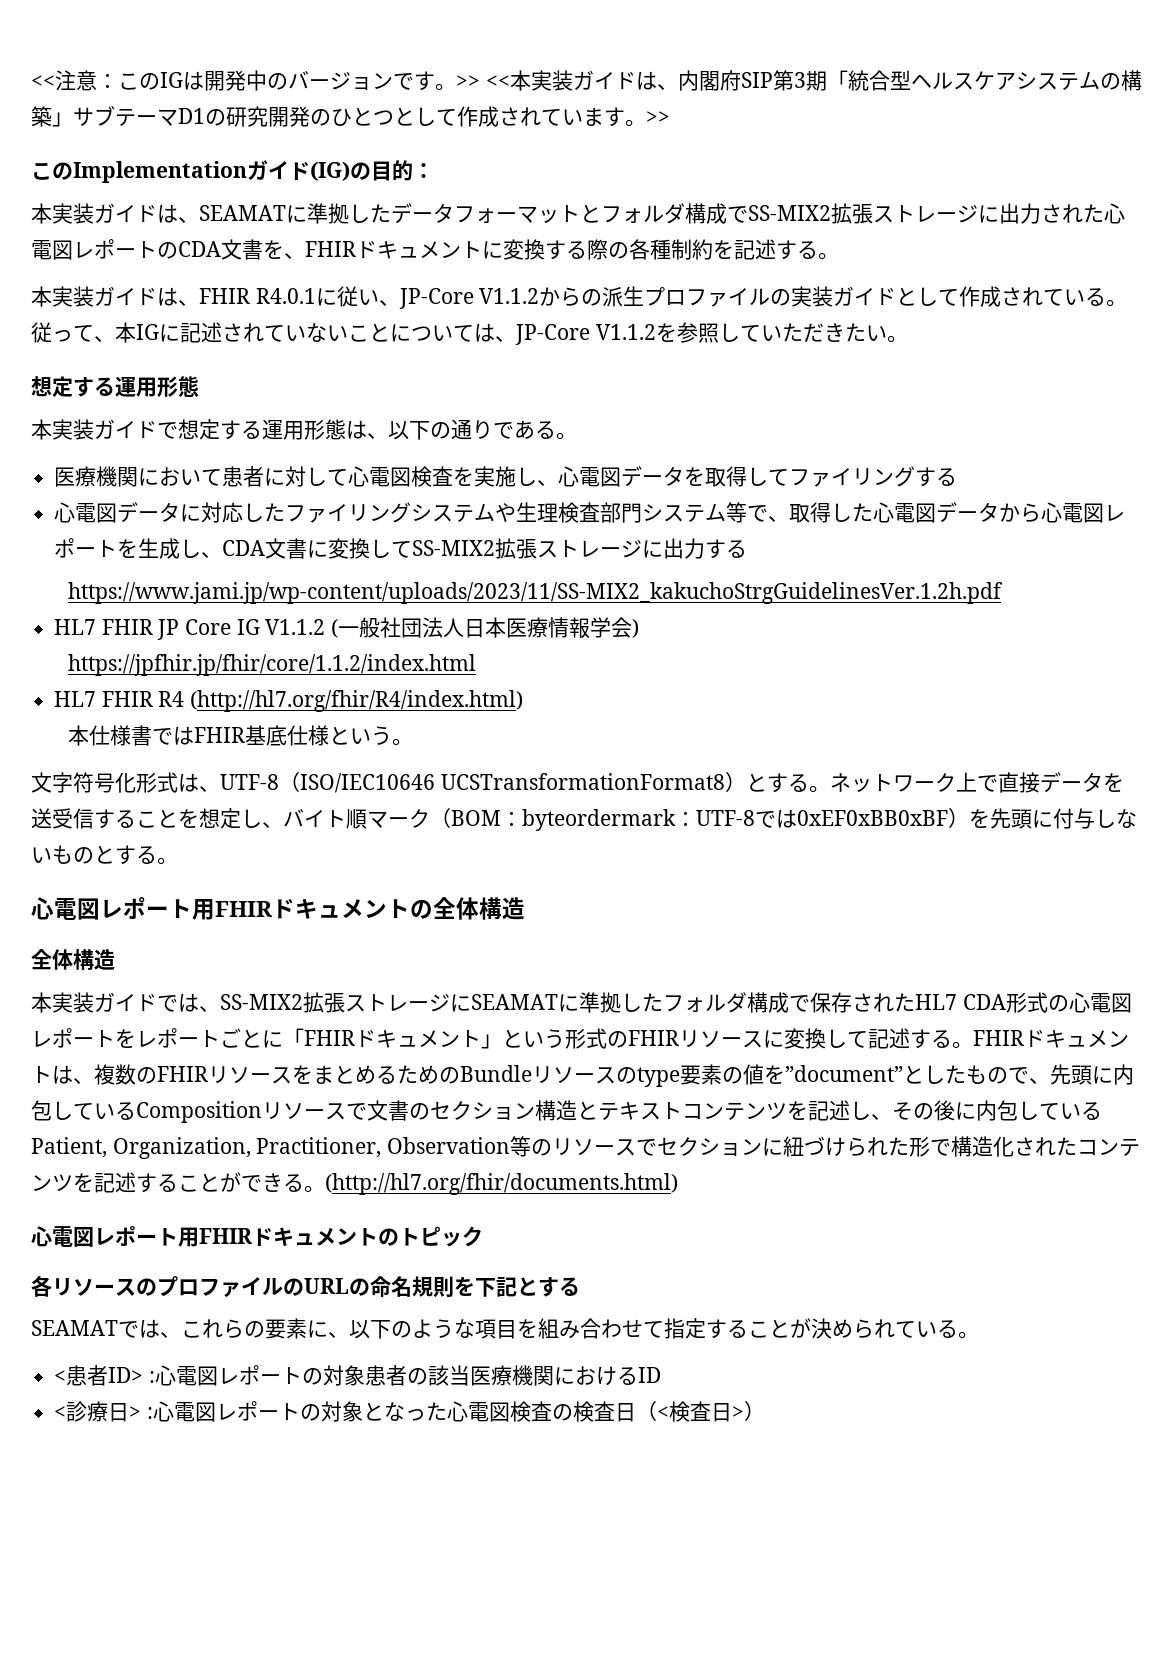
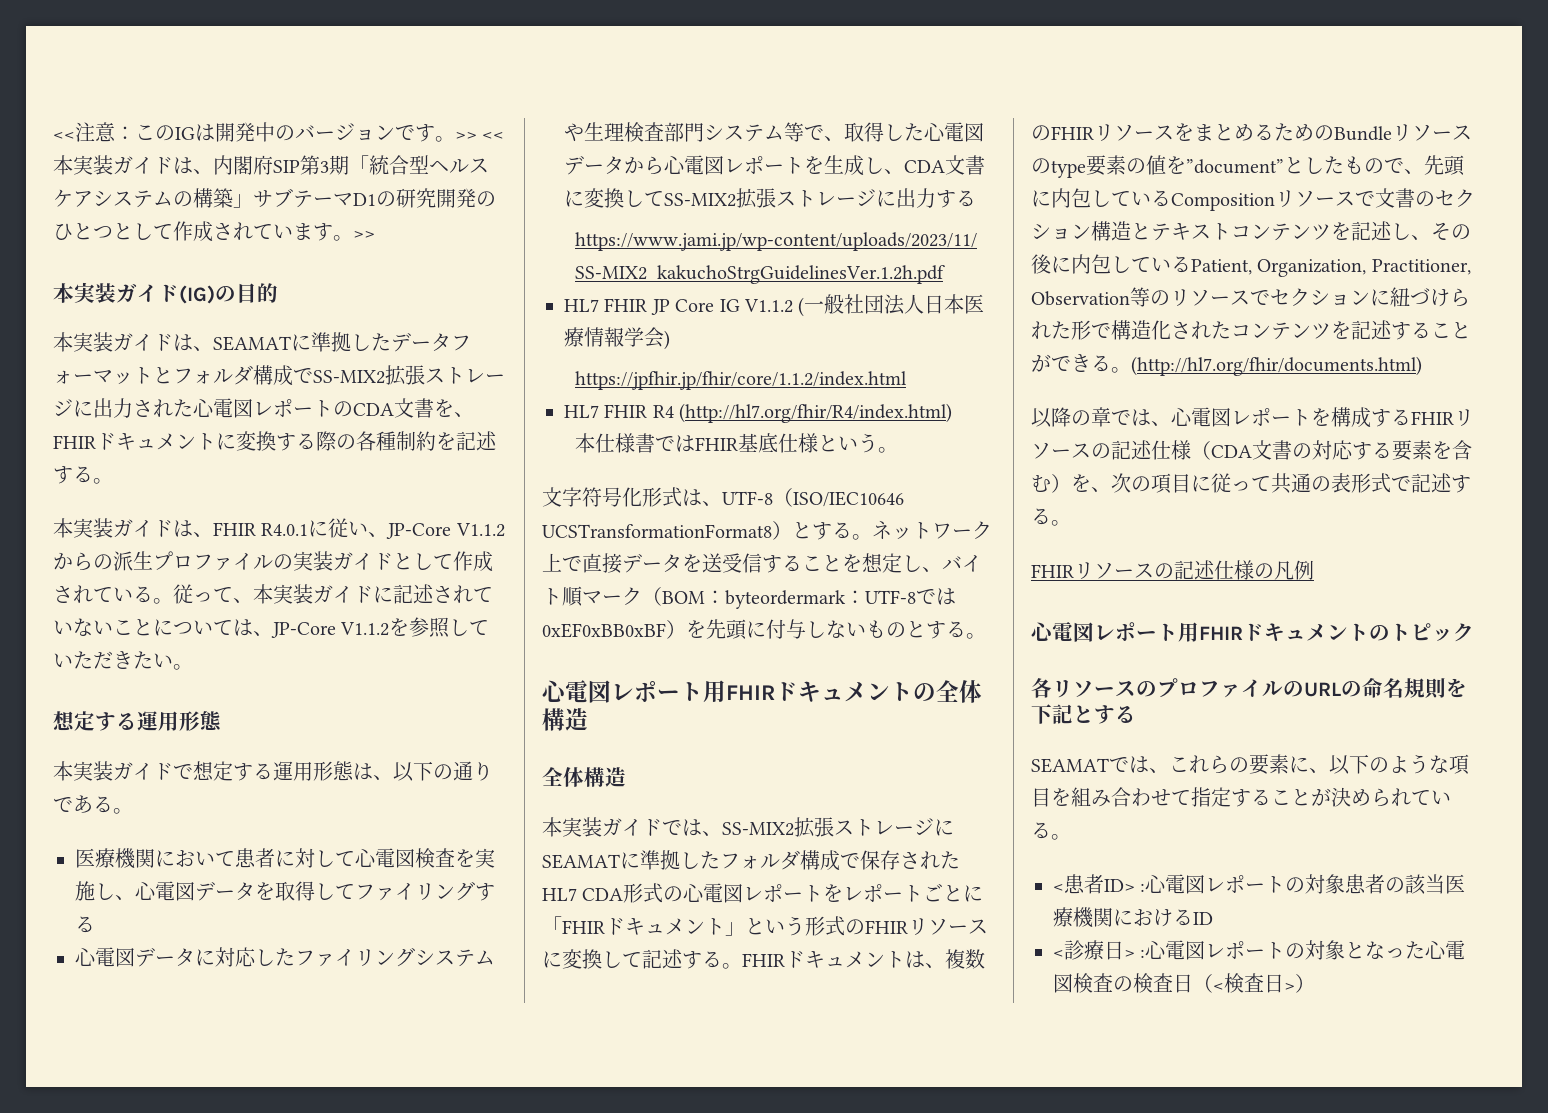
[31,161,247,183] このImplementation -> [53,282,116,303] 本実装
[413,163,434,178] ： -> (278, 293) none
[136,324,159,340] IG -> [273,584,373,604] 実装ガイド
(678, 1184) none -> [1031,407,1474,428] [1031,440,1472,461] [1031,473,1471,494] [1031,508,1071,526] [1031,560,1314,580] // 以降の章では、心電図レポートを構成するFHIRリソースの記述仕様（CDA文書の対応する要素を含む）を、次の項目に従って共通の表形式で記述する。 // FHIRリソースの記述仕様の凡例

